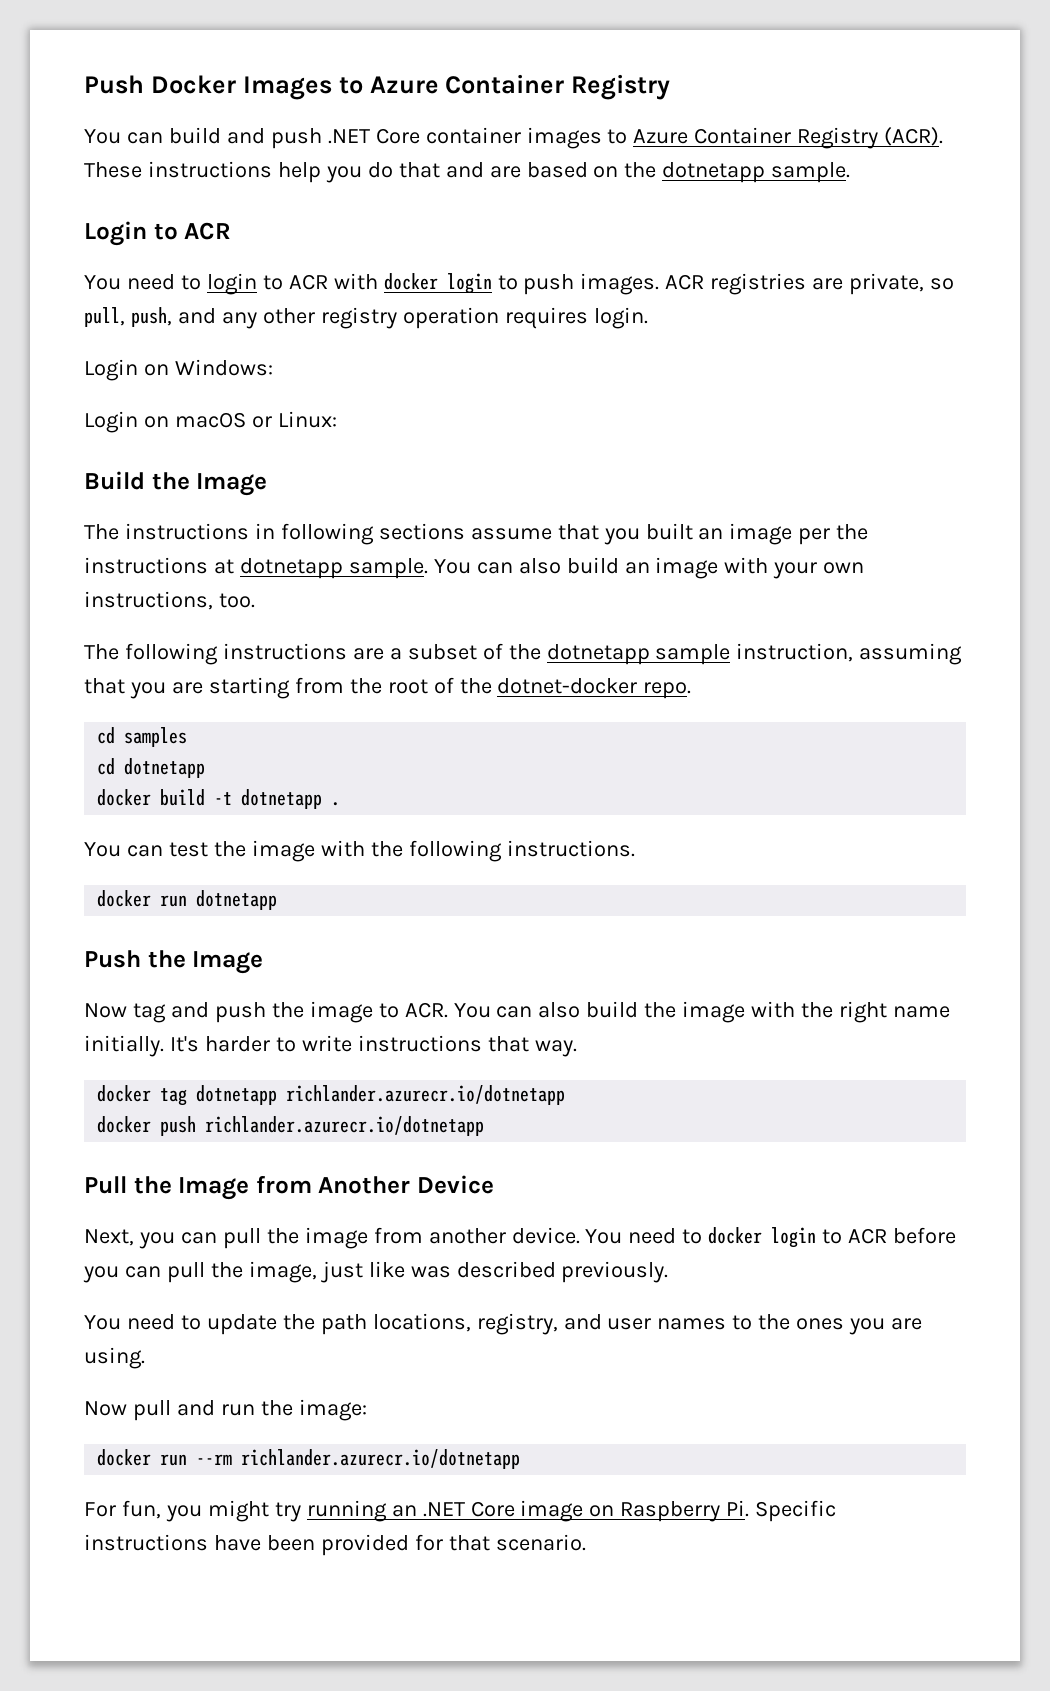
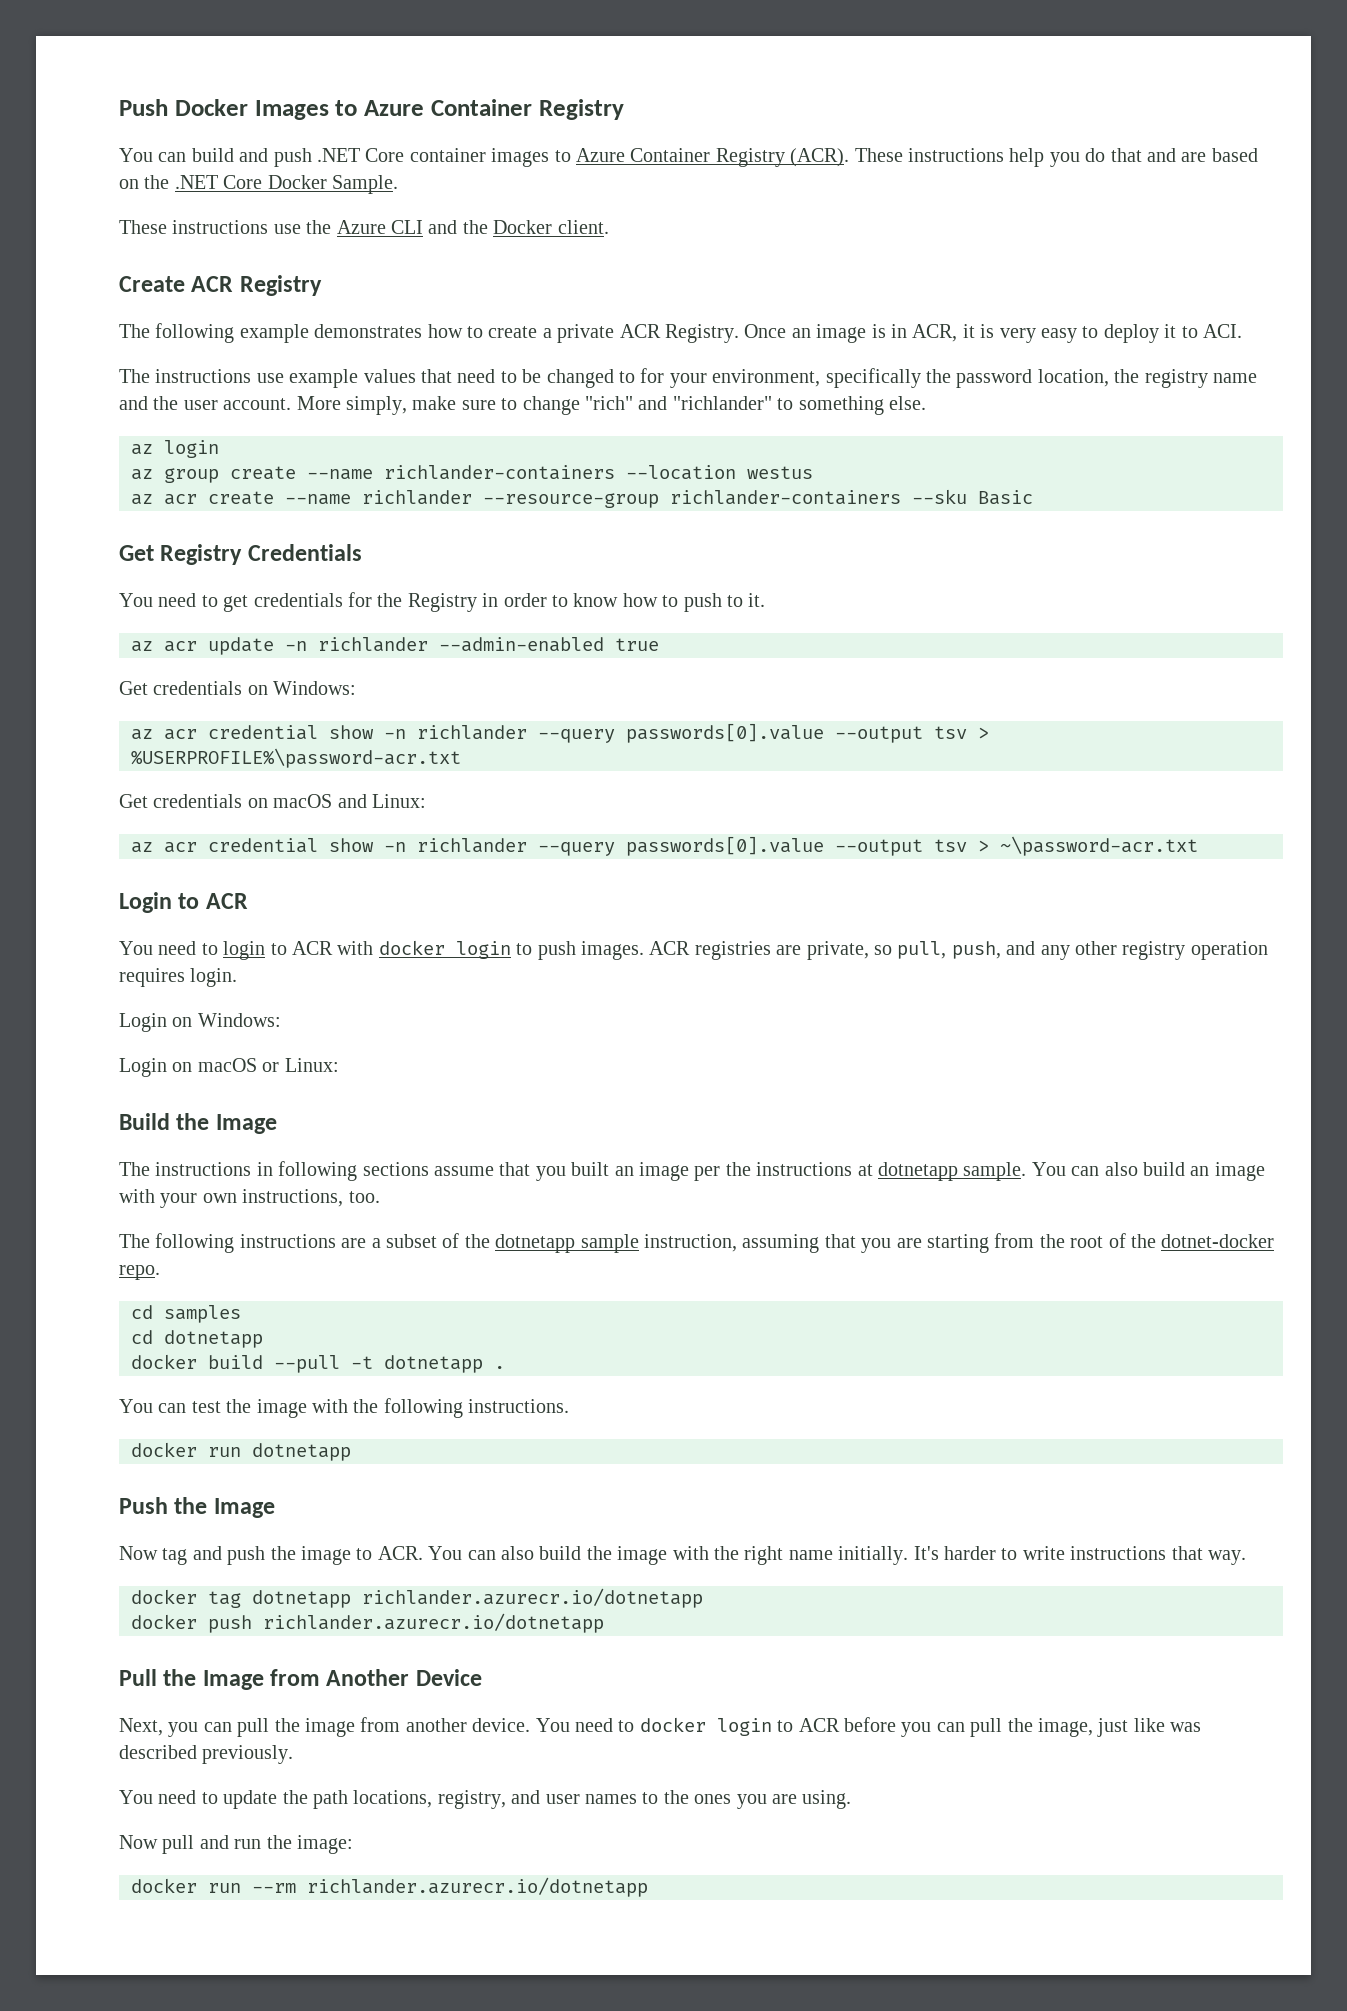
[662,162,851,183] dotnetapp sample. -> [174,175,398,194] [119,220,609,234] [119,275,322,296] [119,323,1242,343] [119,368,1257,388] [119,396,926,415] [131,440,219,458] [131,465,813,483] [131,489,1033,508] [119,544,362,565] [119,592,766,612] [131,637,659,655] [119,681,357,695] [131,723,989,743] [131,748,461,768] [119,794,426,808] [131,836,1198,856] .NET Core Docker Sample. // These instructions use the Azure CLI and the Docker client. // Create ACR Registry // The following example demonstrates how to create a private ACR Registry. Once an image is in ACR, it is very easy to deploy it to ACI. // The instructions use example values that need to be changed to for your environment, specifically the password location, the registry name and the user account. More simply, make sure to change "rich" and "richlander" to something else. // az login // az group create --name richlander-containers --location westus // az acr create --name richlander --resource-group richlander-containers --sku Basic // Get Registry Credentials // You need to get credentials for the Registry in order to know how to push to it. // az acr update -n richlander --admin-enabled true // Get credentials on Windows: // az acr credential show -n richlander --query passwords[0].value --output tsv > %USERPROFILE%\password-acr.txt // Get credentials on macOS and Linux: // az acr credential show -n richlander --query passwords[0].value --output tsv > ~\password-acr.txt
(206, 797) none -> [274,1355,340,1373] --pull
[84,1500,837,1522] [84,1534,586,1556] // For fun, you might try running an .NET Core image on Raspberry Pi. Specific instructions have been provided for that scenario. -> (648, 1887) none

